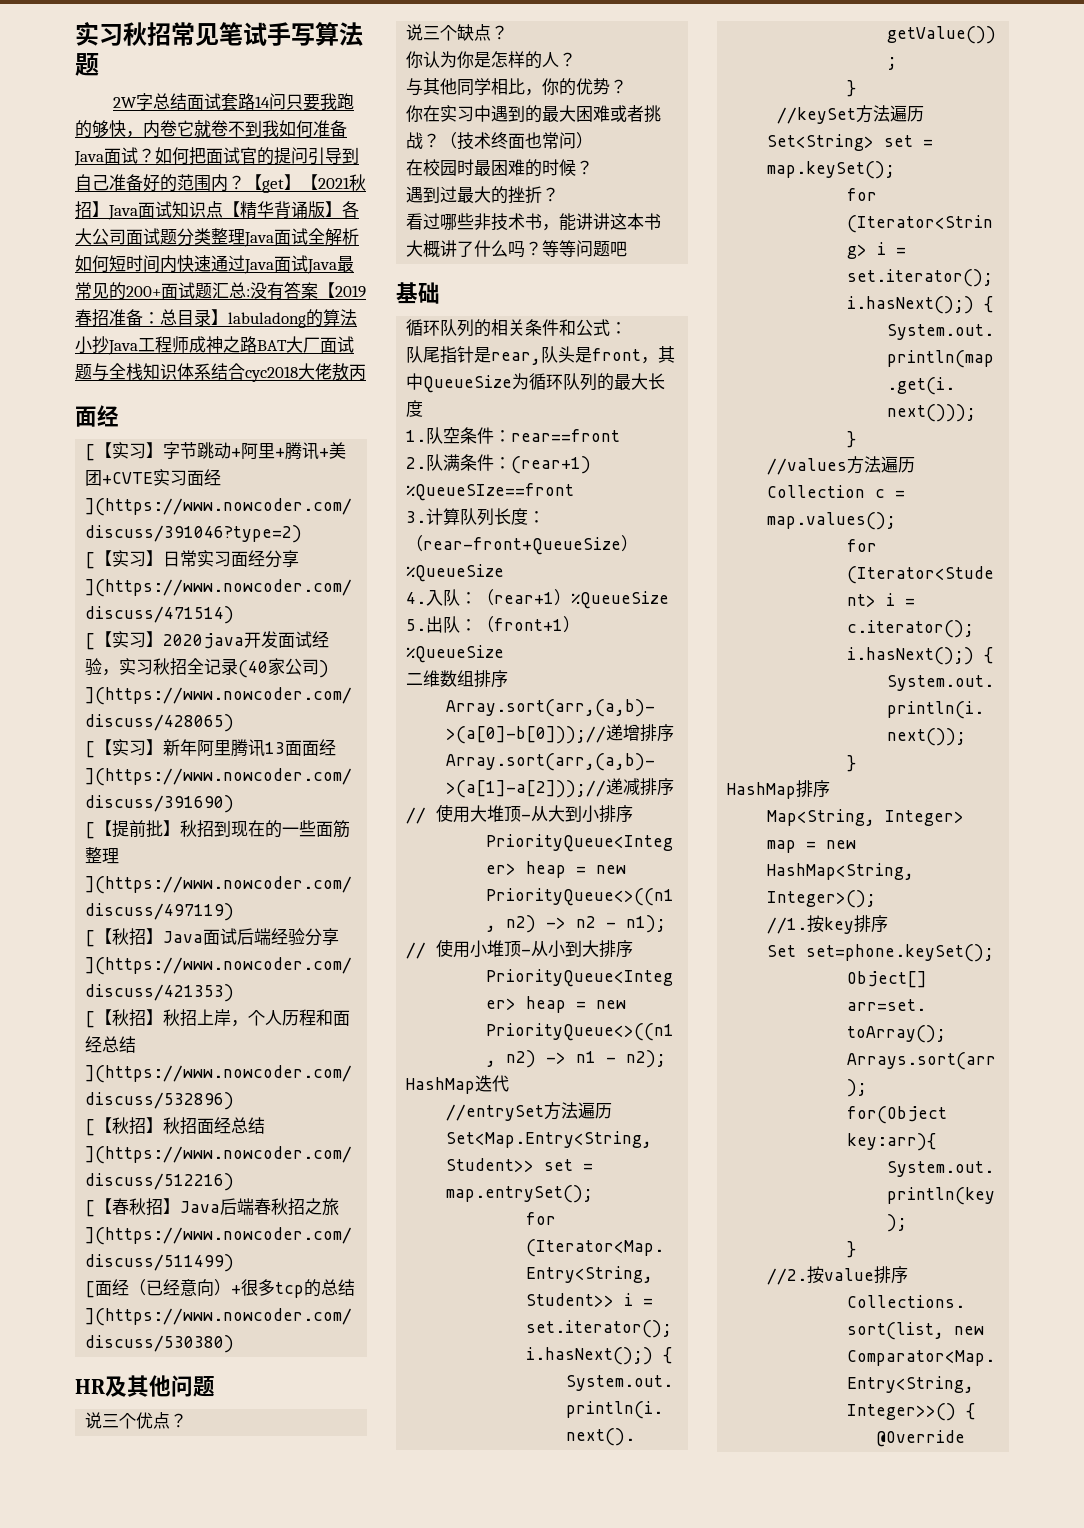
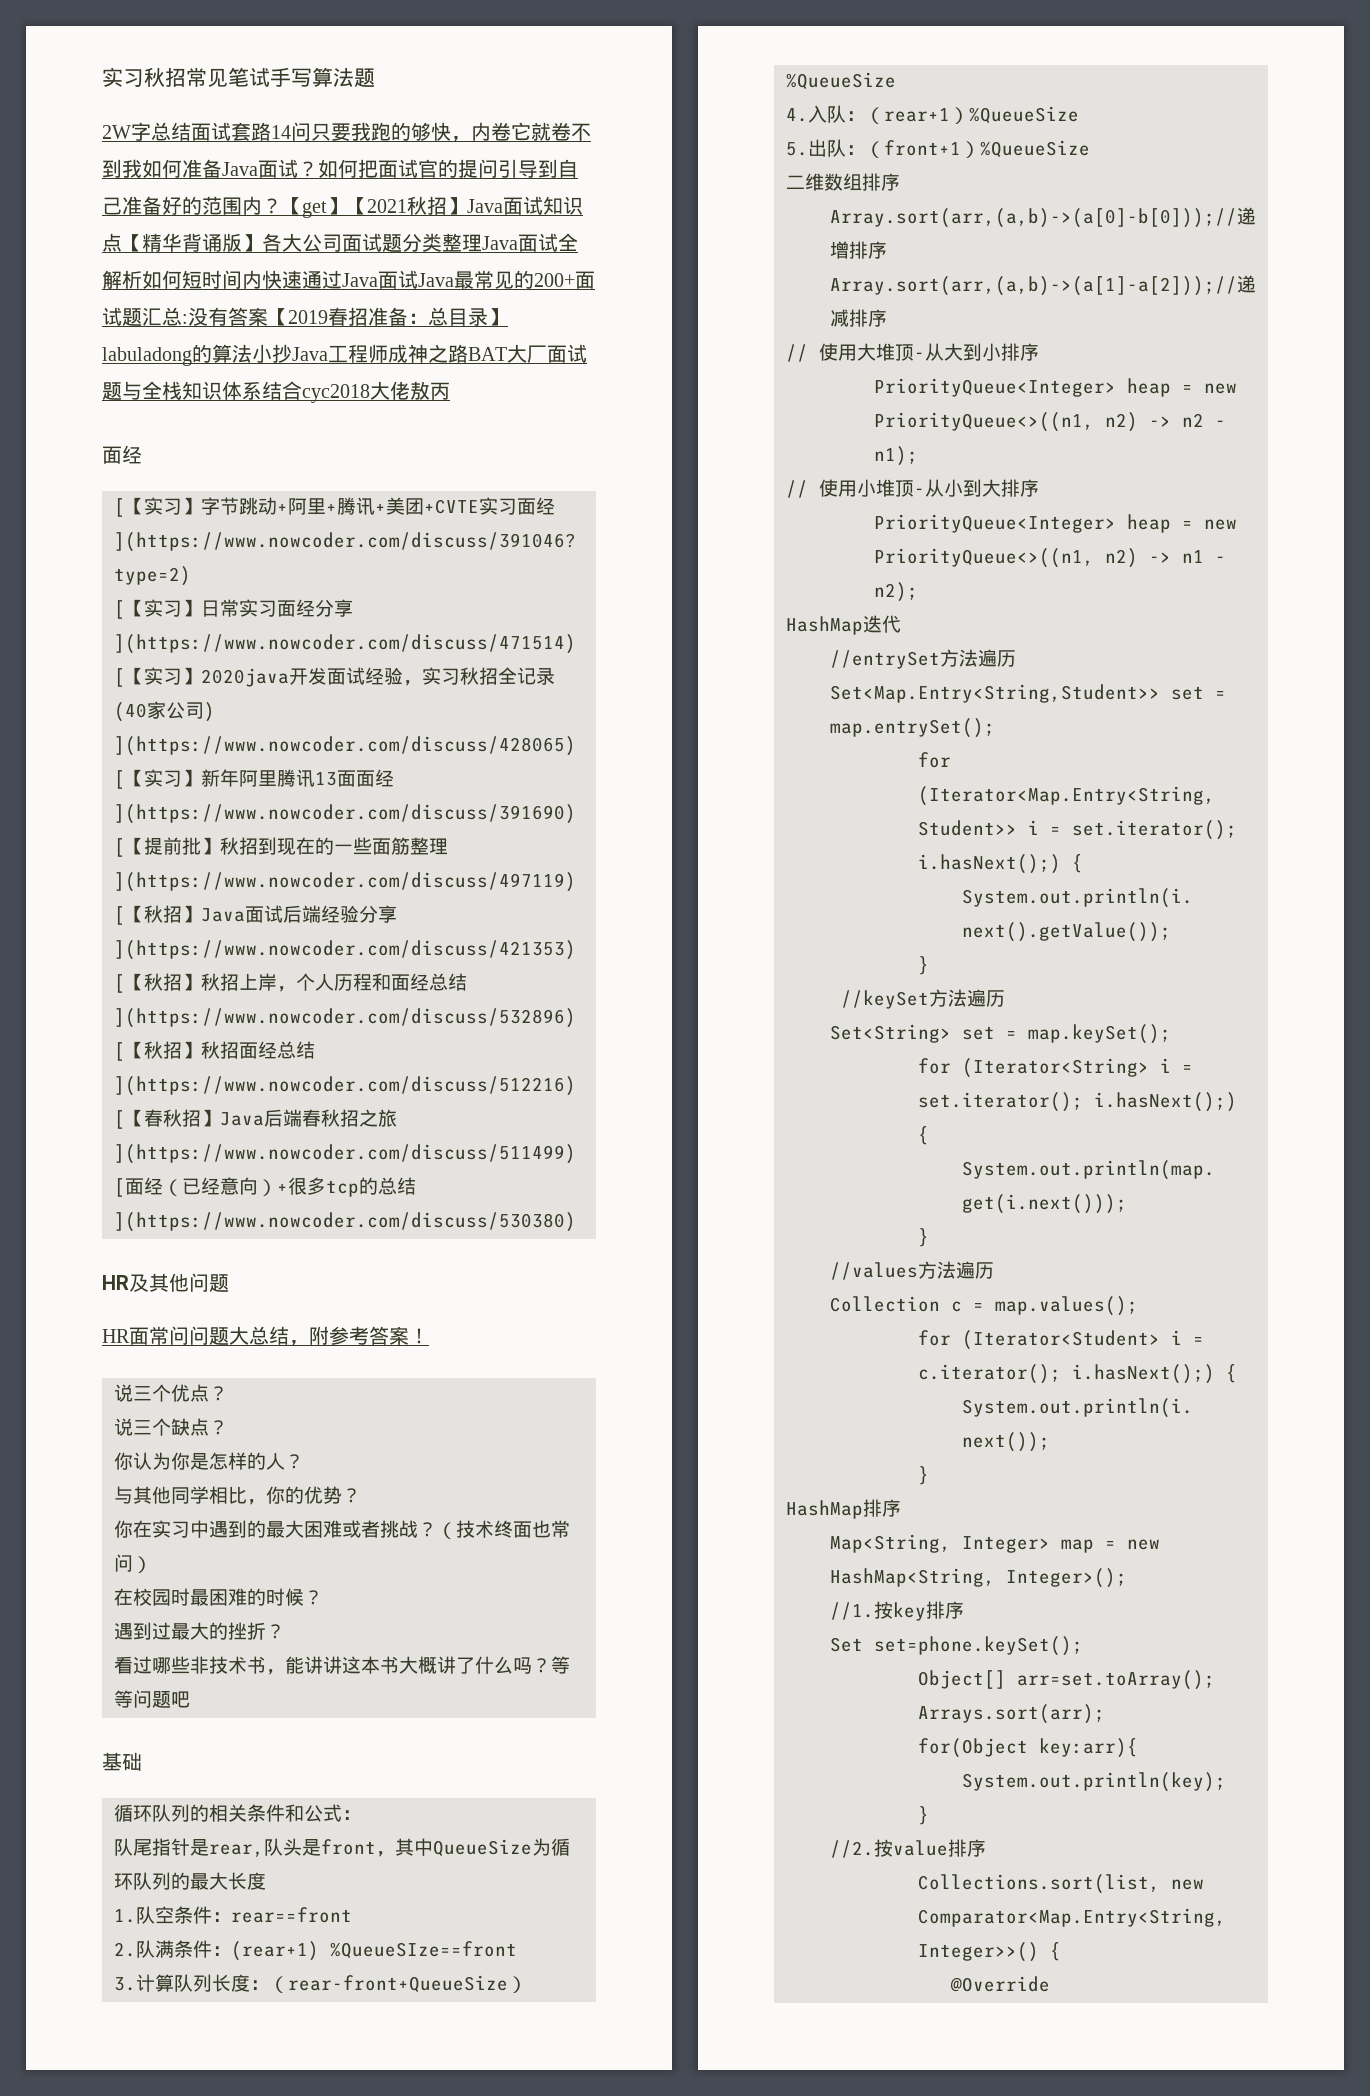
(215, 1386) none -> [102,1326,429,1346] // HR面常问问题大总结，附参考答案！

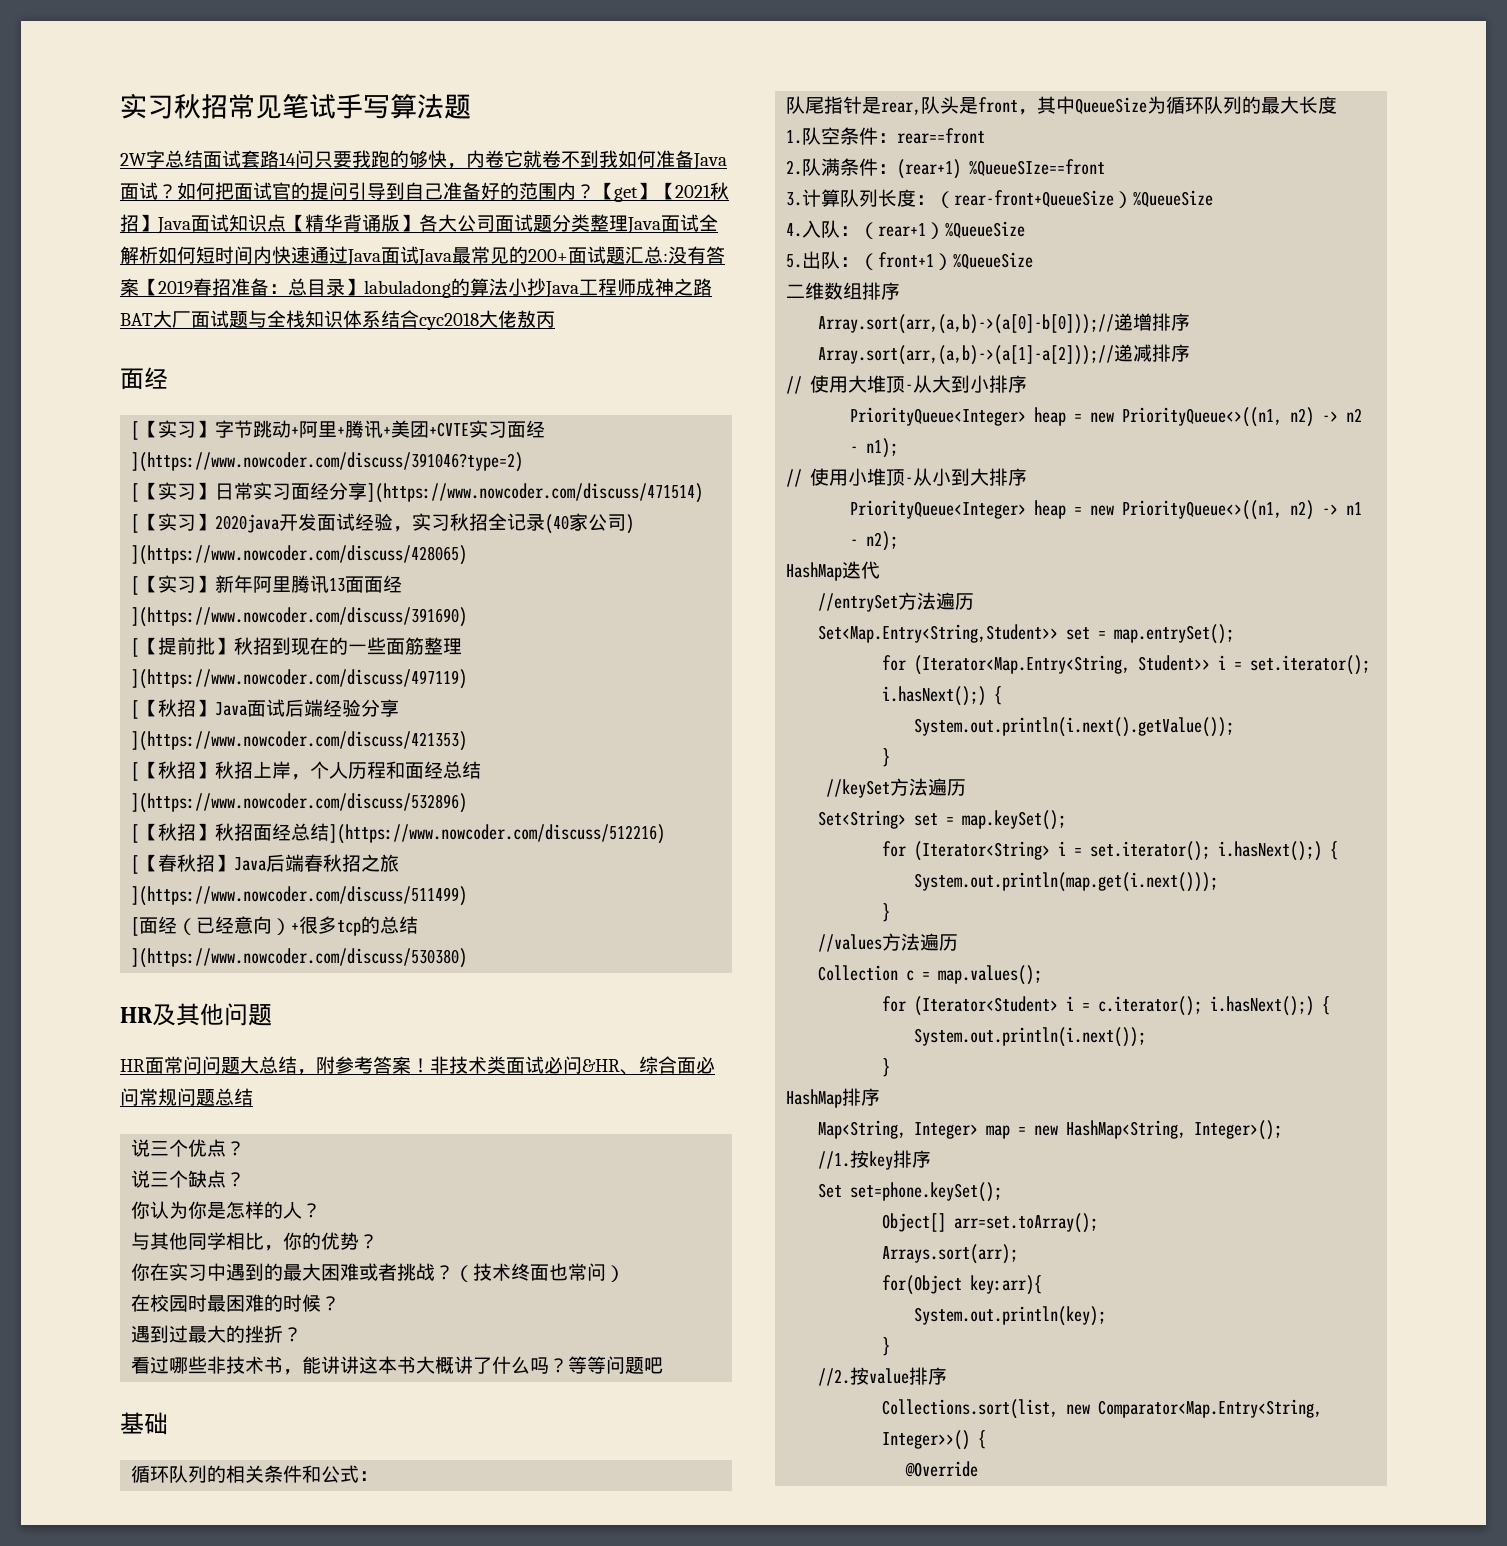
(429, 1336) none -> [430,1056,715,1075] [120,1088,253,1106] 非技术类面试必问&HR、综合面必问常规问题总结

